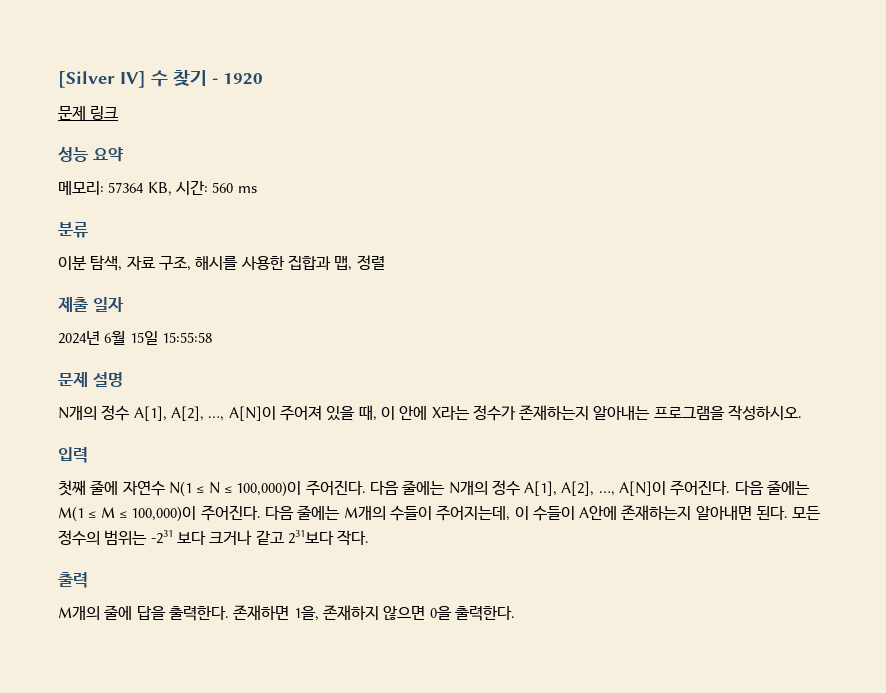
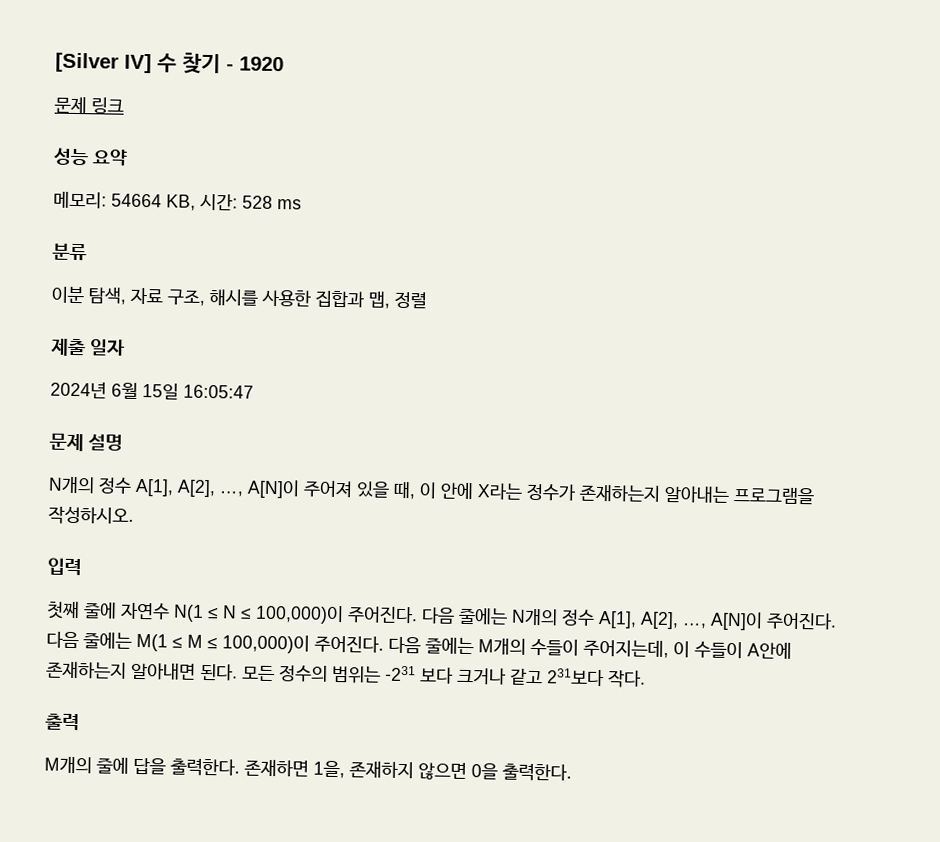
[108,182,145,193] 57364 -> [111,193,162,208] 54664
[212,182,234,193] 560 -> [242,195,273,209] 528
[161,332,212,343] 15:55:58 -> [183,384,254,399] 16:05:47

